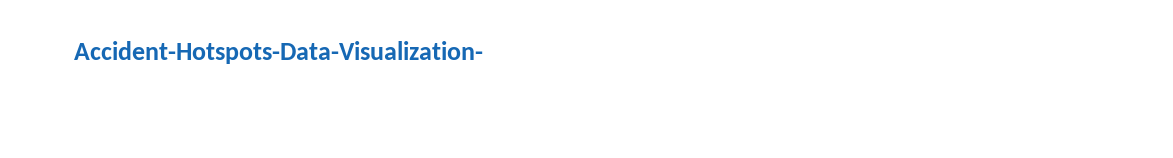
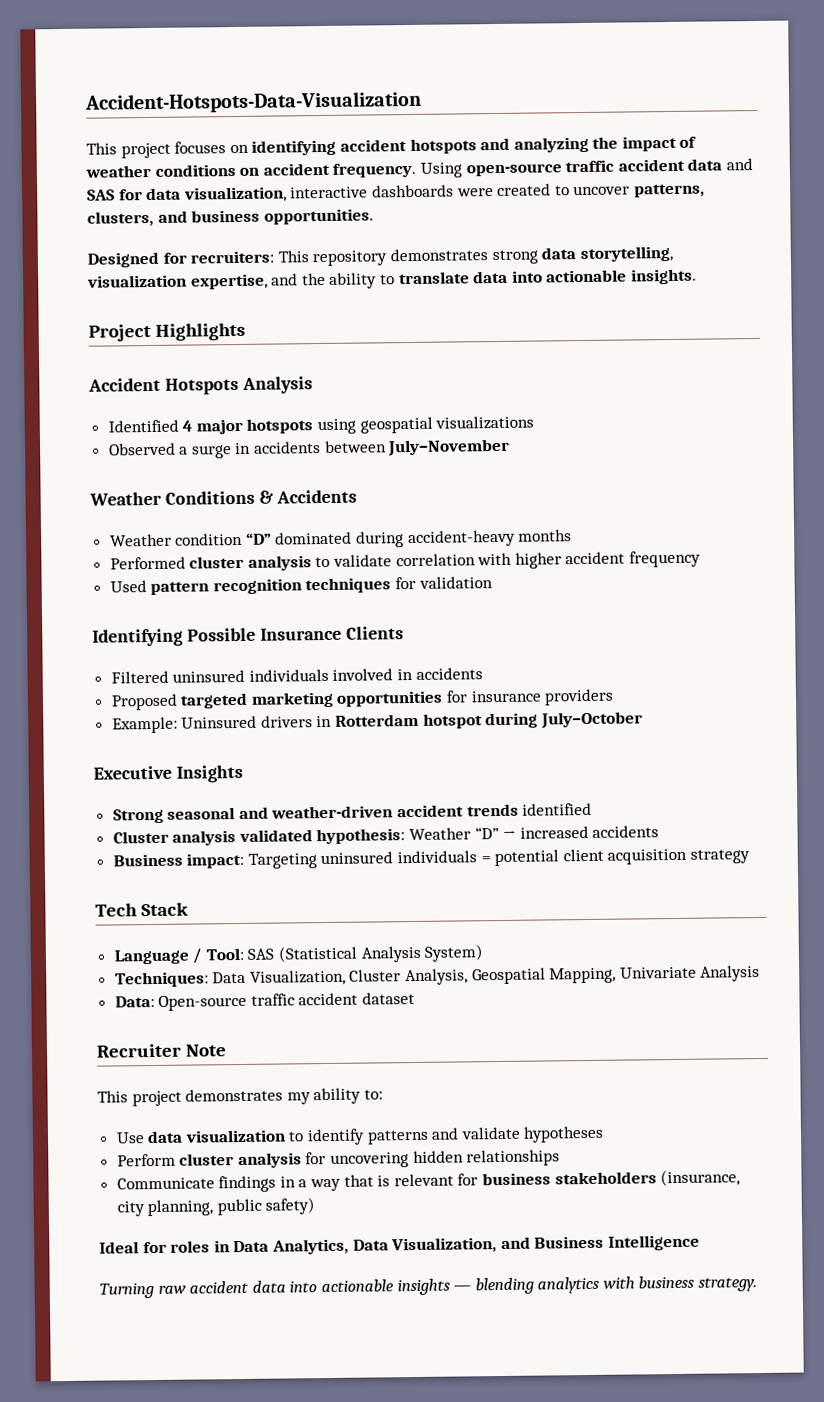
[74,41,483,64] Accident-Hotspots-Data-Visualization- -> [84,90,422,114] [86,135,698,159] [85,158,753,178] [87,183,705,203] [87,208,374,227] [87,245,673,268] [87,268,697,290] [88,322,245,342] [88,376,313,395] [107,415,535,435] [108,438,511,459] [89,489,357,506] [109,529,573,548] [109,550,702,571] [109,576,493,596] [92,626,404,647] [110,667,483,684] [110,688,615,711] [111,711,643,734] [93,764,243,783] [112,802,593,824] [112,825,660,846] [112,848,751,869] [95,902,189,917] [113,944,485,965] [114,965,761,988] [114,991,416,1011] [96,1043,227,1058] [97,1087,383,1107] [115,1125,605,1146] [116,1149,561,1169] [116,1169,741,1193] [116,1197,316,1217] [99,1234,700,1255] [99,1275,758,1299] Accident-Hotspots-Data-Visualization // This project focuses on identifying accident hotspots and analyzing the impact of weather conditions on accident frequency. Using open-source traffic accident data and SAS for data visualization, interactive dashboards were created to uncover patterns, clusters, and business opportunities. // Designed for recruiters: This repository demonstrates strong data storytelling, visualization expertise, and the ability to translate data into actionable insights. // Project Highlights // Accident Hotspots Analysis // Identified 4 major hotspots using geospatial visualizations // Observed a surge in accidents between July–November // Weather Conditions & Accidents // Weather condition “D” dominated during accident-heavy months // Performed cluster analysis to validate correlation with higher accident frequency // Used pattern recognition techniques for validation // Identifying Possible Insurance Clients // Filtered uninsured individuals involved in accidents // Proposed targeted marketing opportunities for insurance providers // Example: Uninsured drivers in Rotterdam hotspot during July–October // Executive Insights // Strong seasonal and weather-driven accident trends identified // Cluster analysis validated hypothesis: Weather “D” → increased accidents // Business impact: Targeting uninsured individuals = potential client acquisition strategy // Tech Stack // Language / Tool: SAS (Statistical Analysis System) // Techniques: Data Visualization, Cluster Analysis, Geospatial Mapping, Univariate Analysis // Data: Open-source traffic accident dataset // Recruiter Note // This project demonstrates my ability to: // Use data visualization to identify patterns and validate hypotheses // Perform cluster analysis for uncovering hidden relationships // Communicate findings in a way that is relevant for business stakeholders (insurance, city planning, public safety) // Ideal for roles in Data Analytics, Data Visualization, and Business Intelligence // Turning raw accident data into actionable insights — blending analytics with business strategy.

